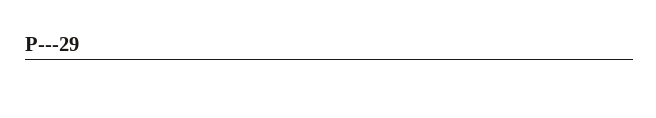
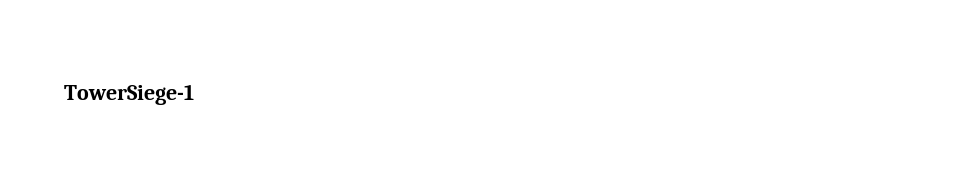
[25,37,79,51] P---29 -> [64,84,194,105] TowerSiege-1

